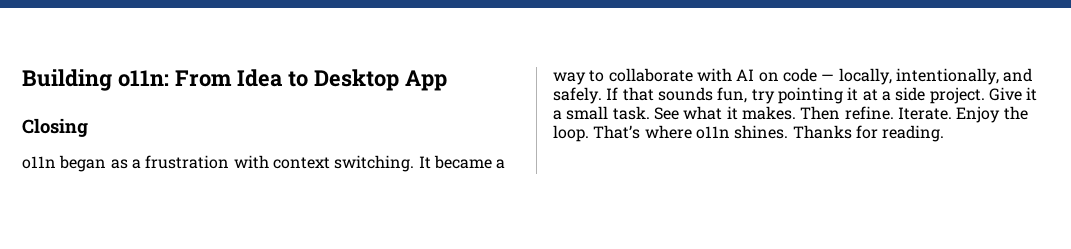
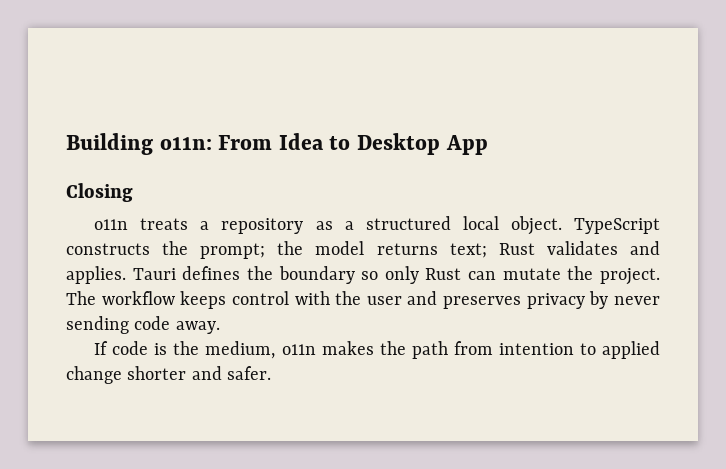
[59,155,506,172] [553,68,1033,85] [553,87,1038,104] [553,106,1028,123] [553,125,945,142] began as a frustration with context switching. It became a way to collaborate with AI on code — locally, intentionally, and safely. If that sounds fun, try pointing it at a side project. Give it a small task. See what it makes. Then refine. Iterate. Enjoy the loop. That’s where o11n shines. Thanks for reading. -> [140,216,660,235] [66,241,660,259] [66,266,660,285] [66,291,660,309] [66,316,220,334] [94,341,661,359] [66,366,272,384] treats a repository as a structured local object. TypeScript constructs the prompt; the model returns text; Rust validates and applies. Tauri defines the boundary so only Rust can mutate the project. The workflow keeps control with the user and preserves privacy by never sending code away. // If code is the medium, o11n makes the path from intention to applied change shorter and safer.

